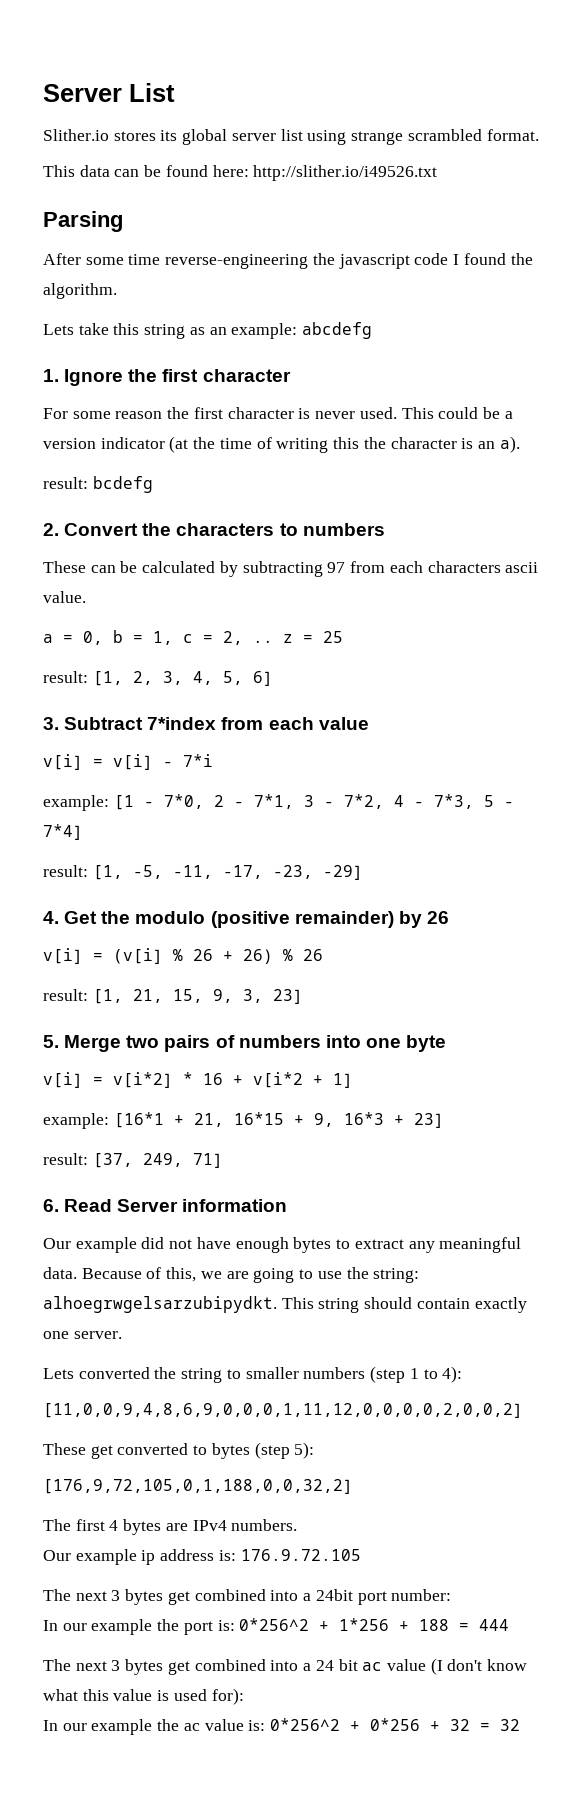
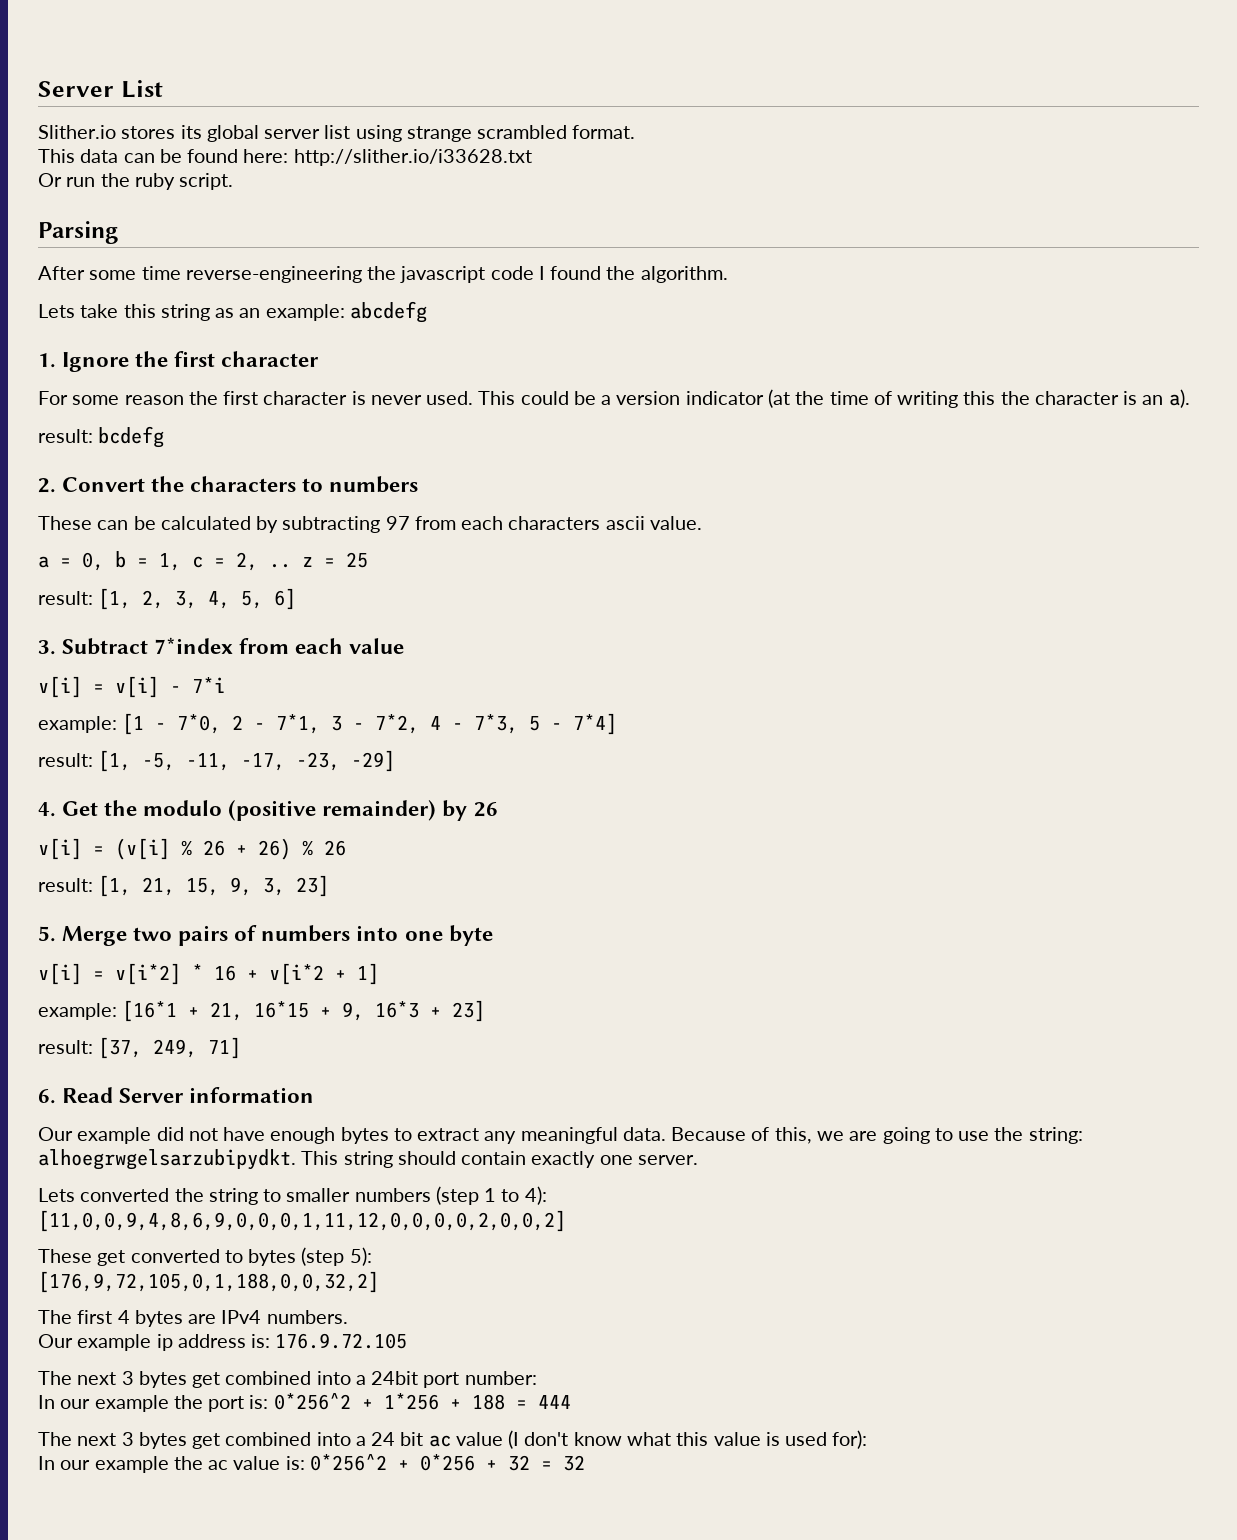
[253,165,438,181] http://slither.io/i49526.txt -> [293,149,532,166] [38,173,234,190] http://slither.io/i33628.txt // Or run the ruby script.

